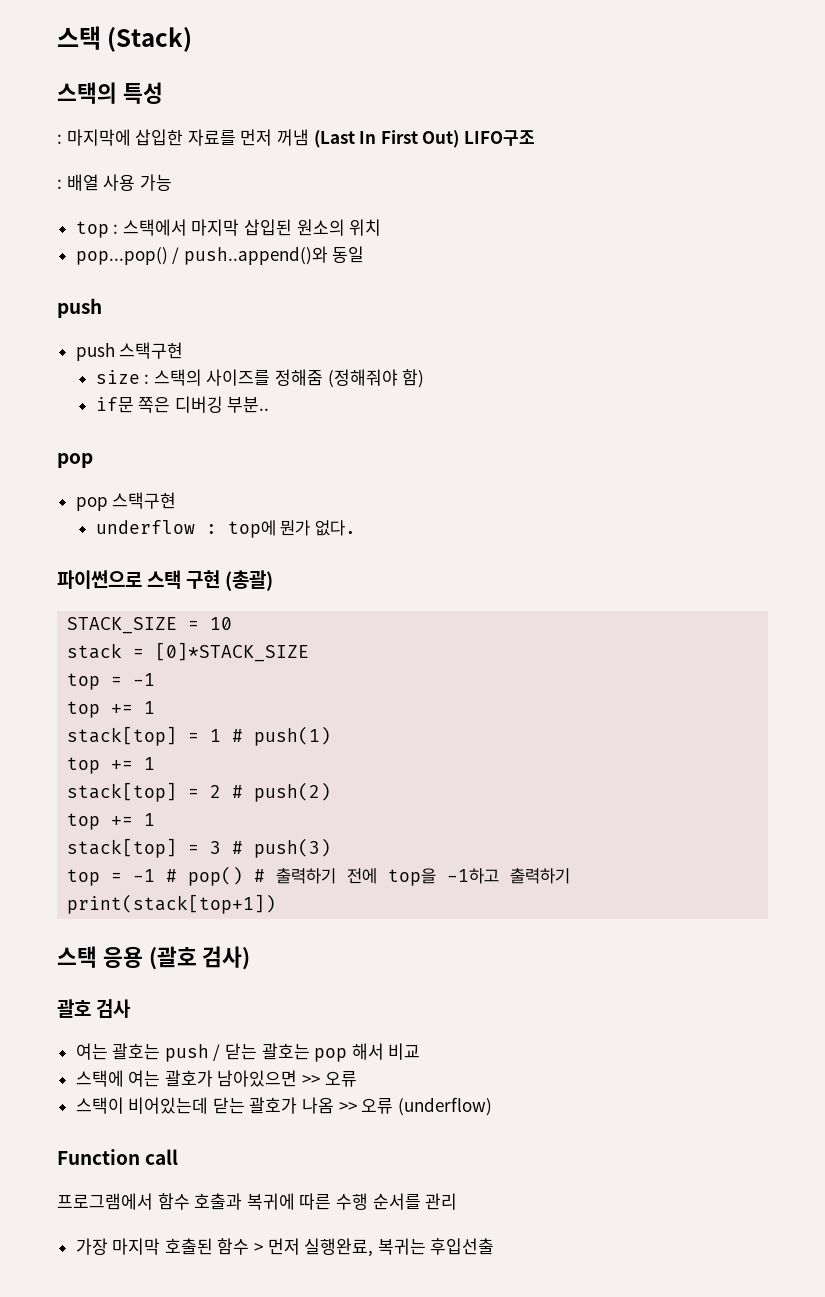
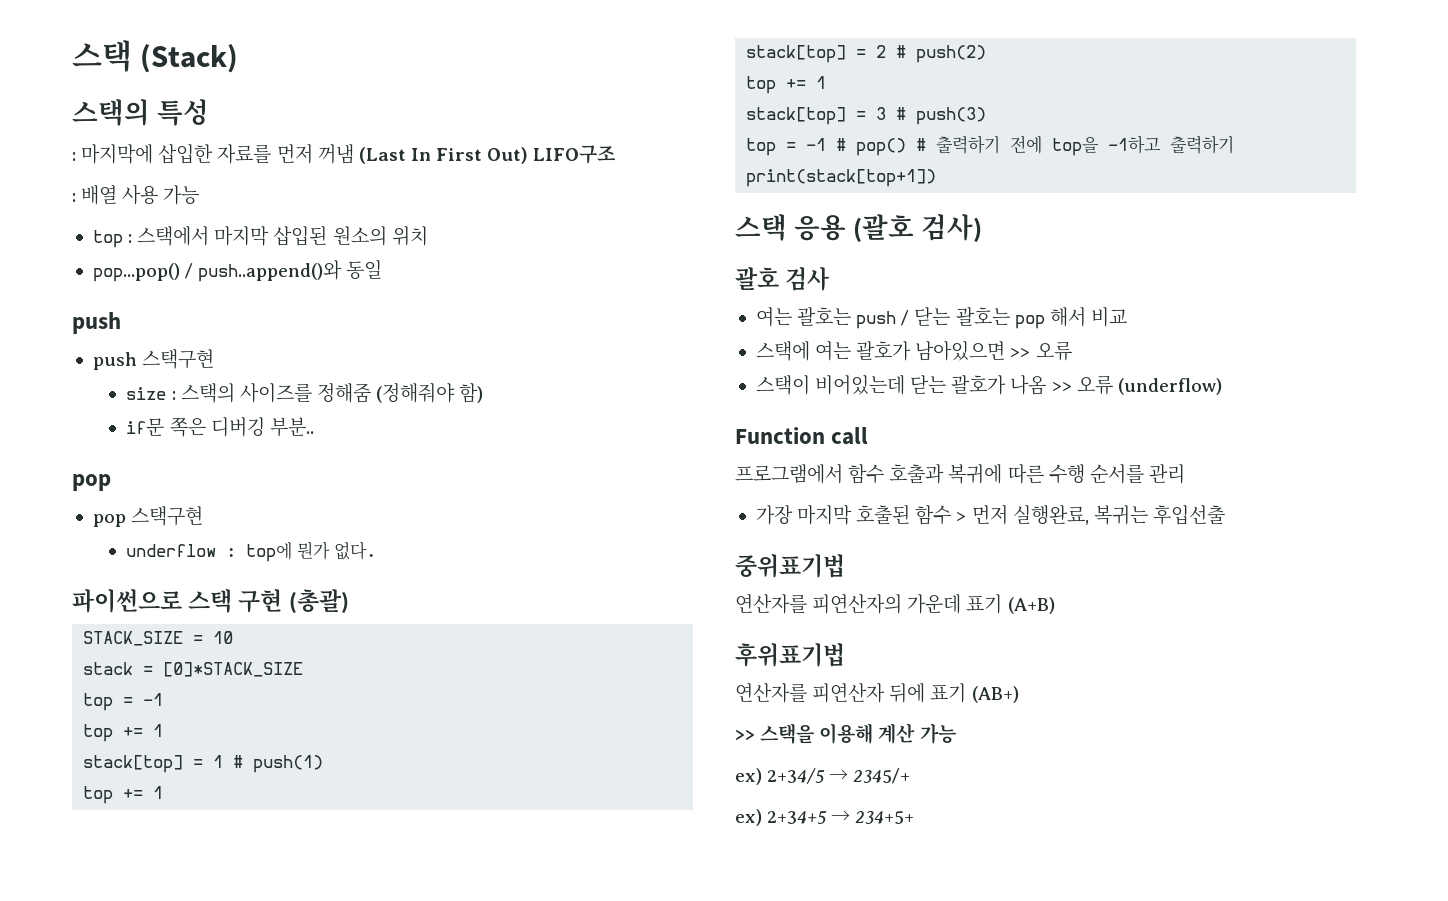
(495, 1246) none -> [735,554,845,578] [735,594,1055,614] [735,643,845,667] [735,683,1019,703] [735,723,957,744] [735,768,911,785] [735,809,915,826] // 중위표기법 // 연산자를 피연산자의 가운데 표기 (A+B) // 후위표기법 // 연산자를 피연산자 뒤에 표기 (AB+) // >> 스택을 이용해 계산 가능 // ex) 2+34/5 → 2345/+ // ex) 2+34+5 → 234+5+

